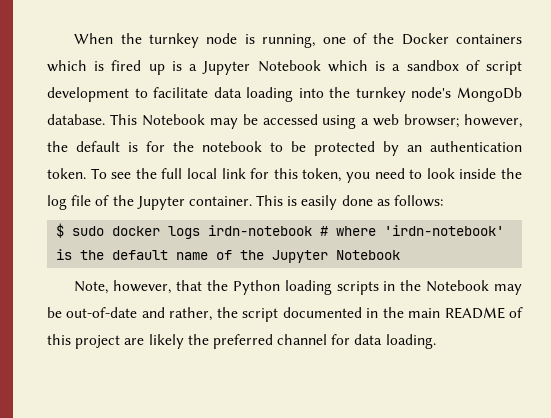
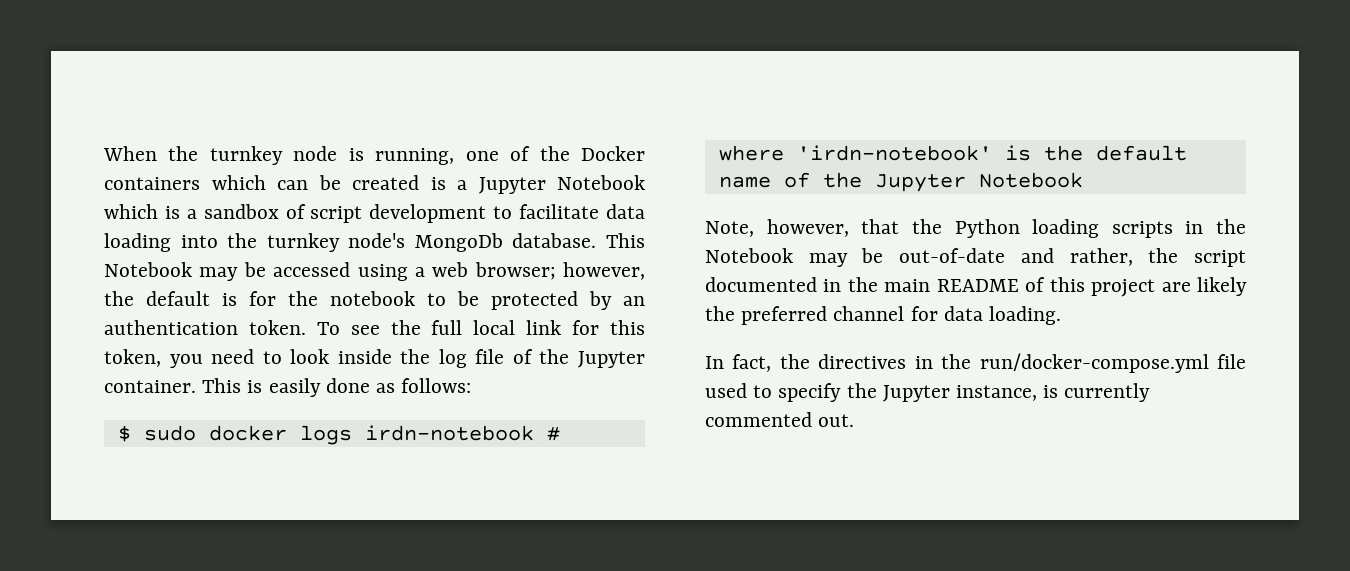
[94,60,165,75] is fired up -> [277,175,419,190] can be created
(436, 341) none -> [705,353,1246,373] [705,383,1151,402] [705,412,855,427] // In fact, the directives in the run/docker-compose.yml file used to specify the Jupyter instance, is currently commented out.

